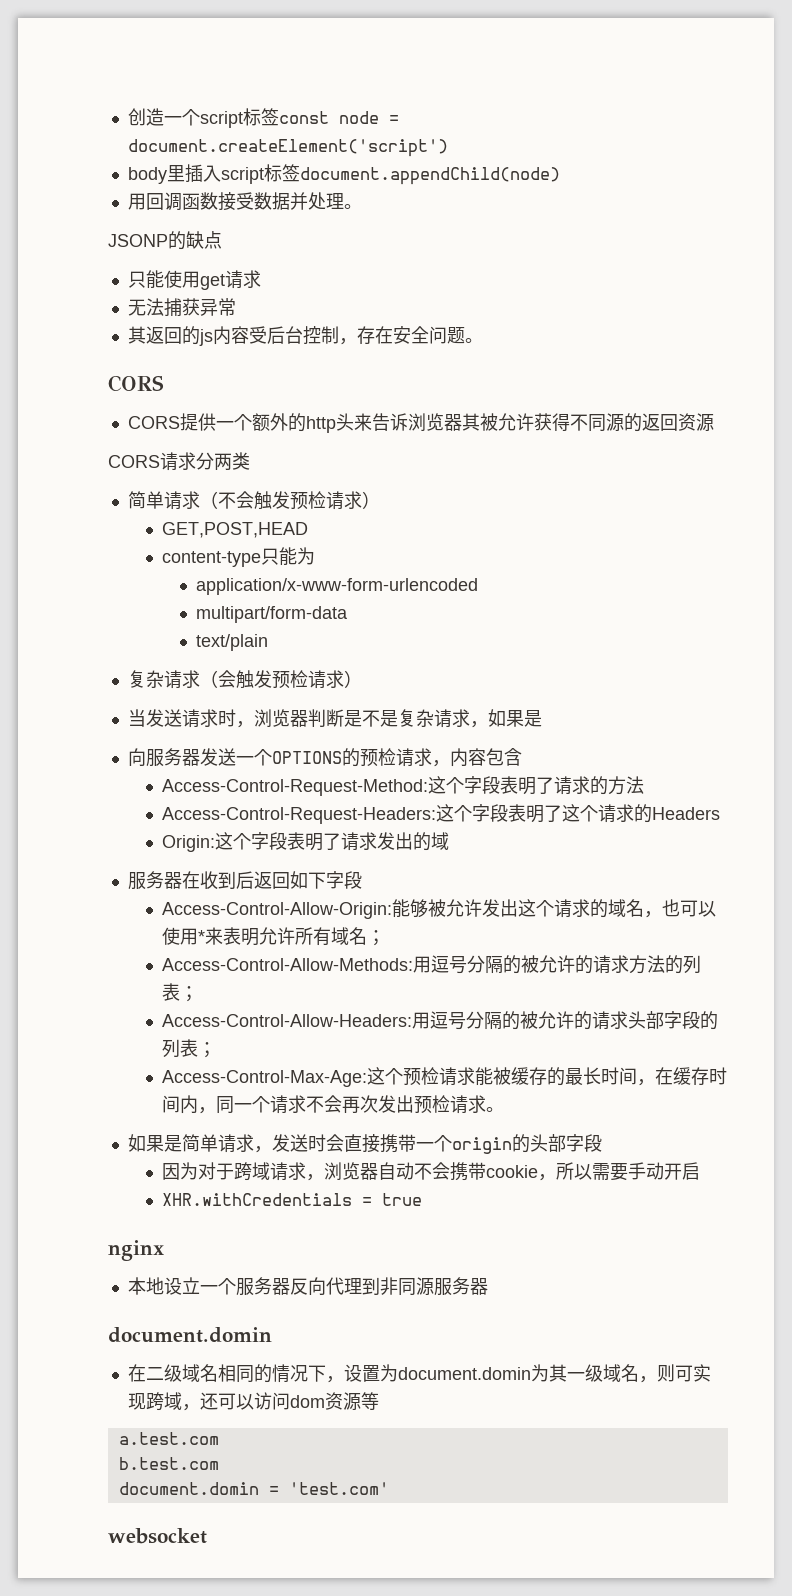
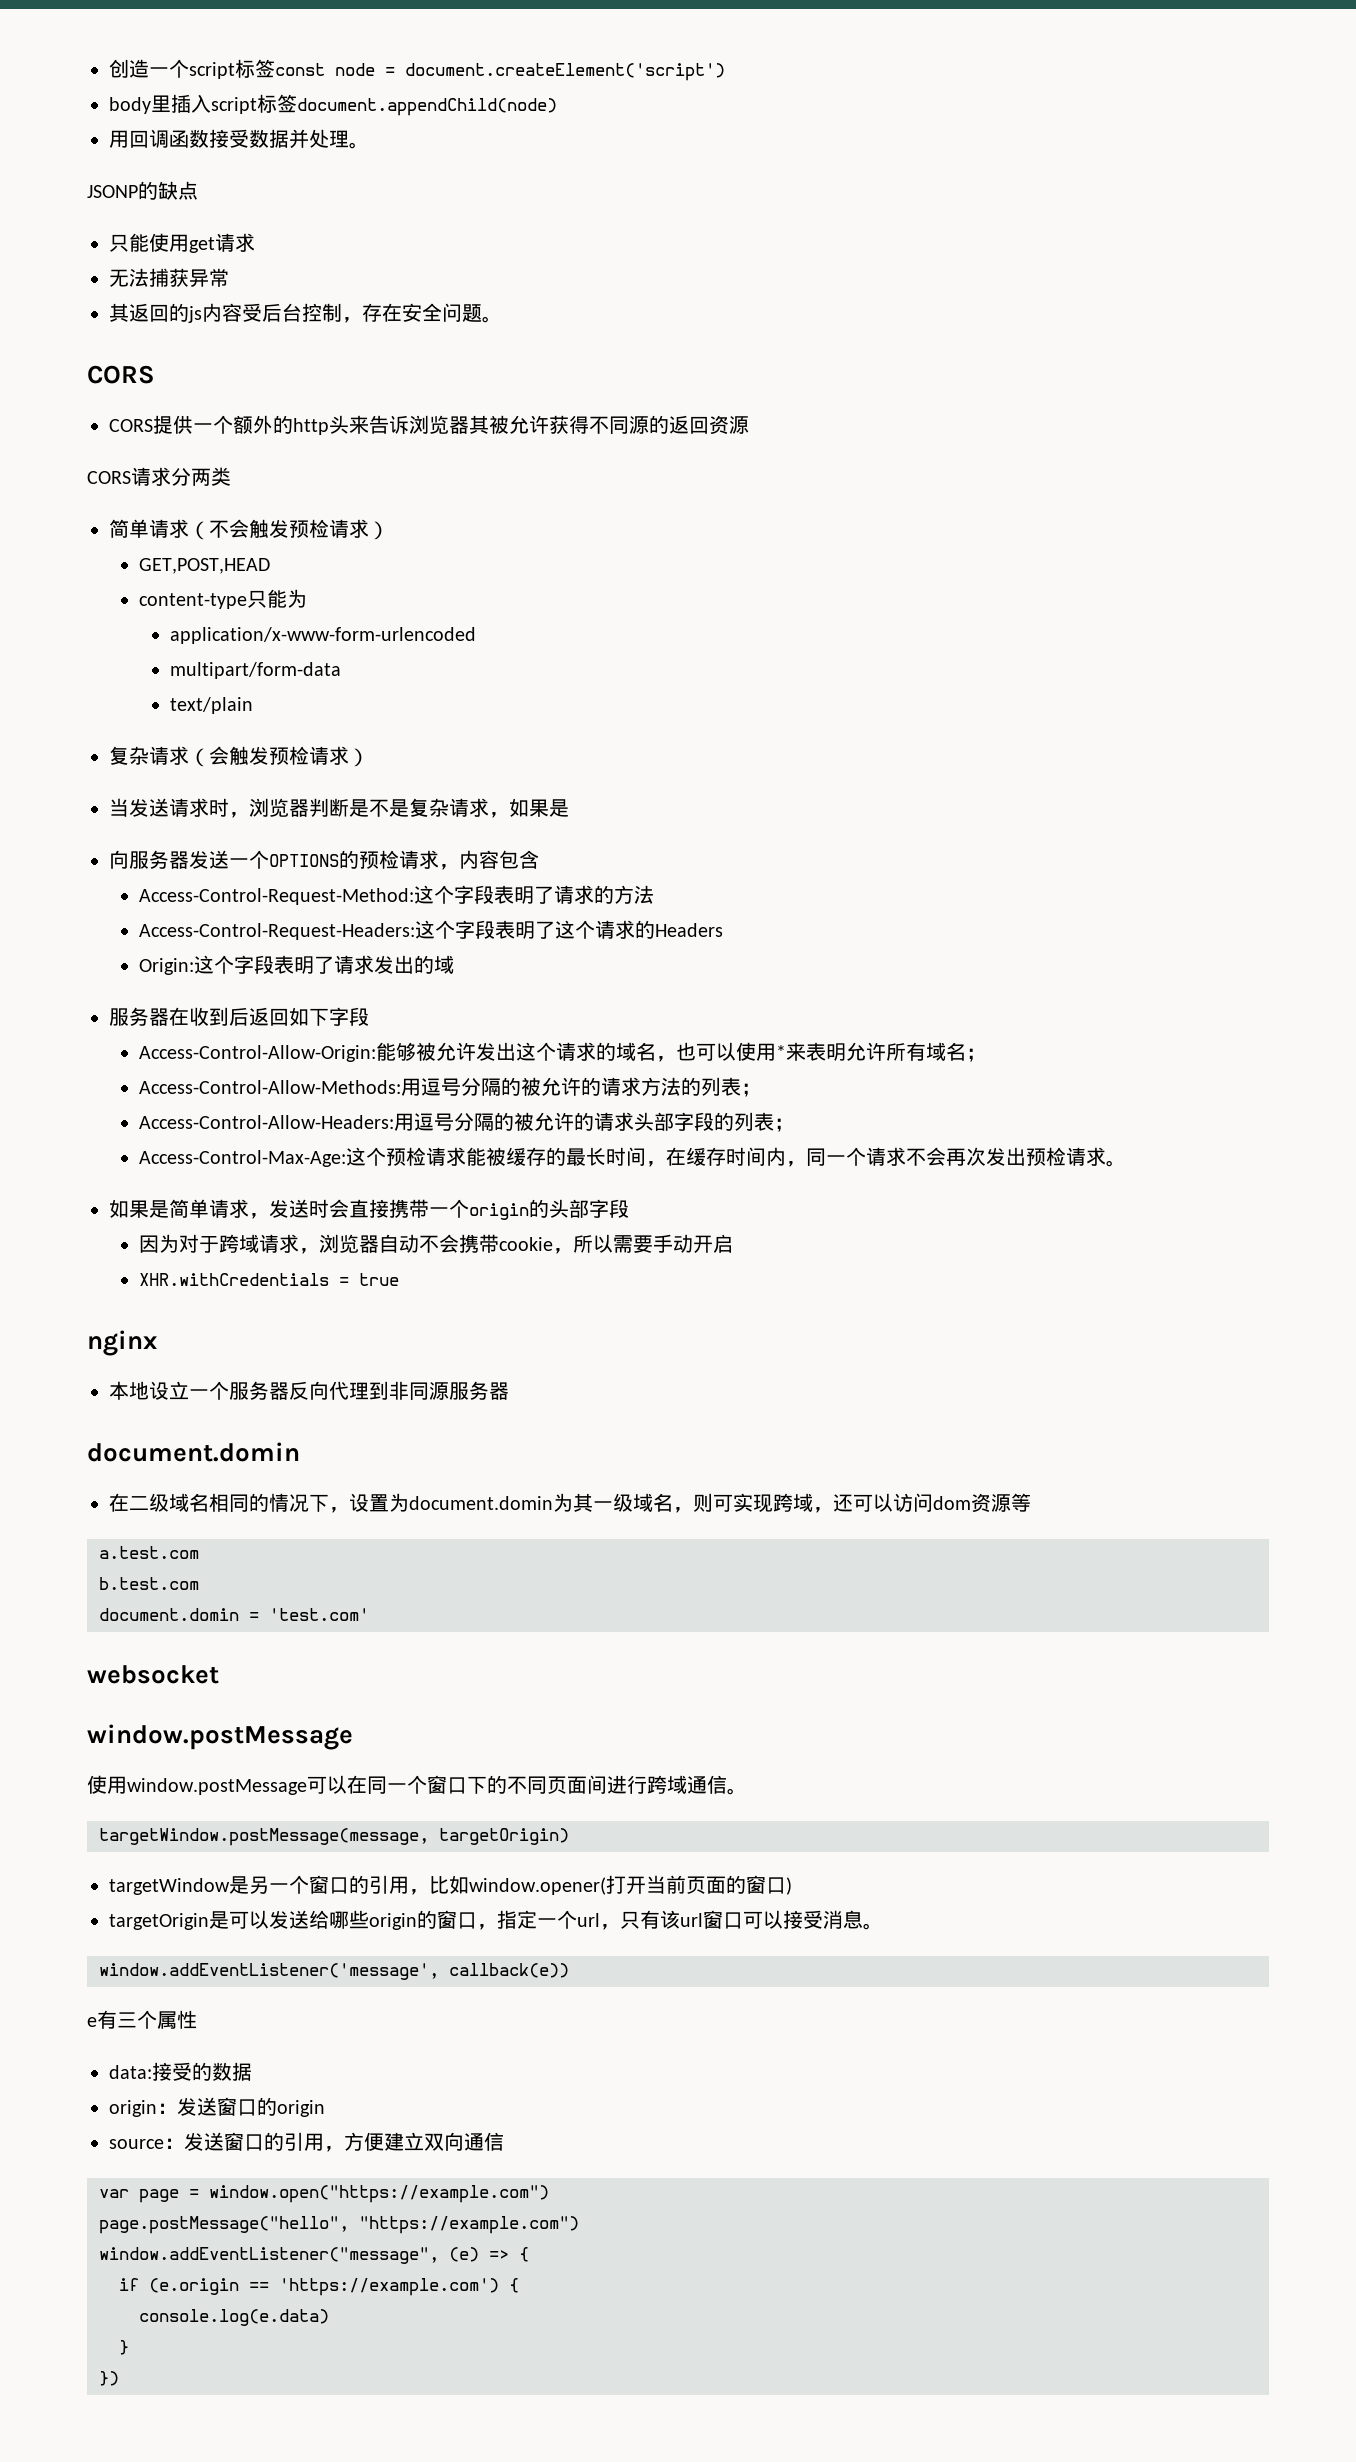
(207, 1536) none -> [87,1724,353,1750] [87,1775,747,1795] [99,1828,569,1846] [109,1875,792,1895] [109,1910,883,1930] [99,1963,569,1980] [87,2010,197,2029] [109,2062,252,2081] [109,2097,325,2117] [109,2132,504,2152] [99,2185,549,2203] [99,2216,579,2234] [99,2247,529,2264] [119,2278,519,2296] [139,2309,329,2326] [119,2340,129,2355] [99,2371,119,2386] // window.postMessage // 使用window.postMessage可以在同一个窗口下的不同页面间进行跨域通信。 // targetWindow.postMessage(message, targetOrigin) // targetWindow是另一个窗口的引用，比如window.opener(打开当前页面的窗口) // targetOrigin是可以发送给哪些origin的窗口，指定一个url，只有该url窗口可以接受消息。 // window.addEventListener('message', callback(e)) // e有三个属性 // data:接受的数据 // origin：发送窗口的origin // source：发送窗口的引用，方便建立双向通信 // var page = window.open("https://example.com") // page.postMessage("hello", "https://example.com") // window.addEventListener("message", (e) => { // if (e.origin == 'https://example.com') { // console.log(e.data) // } // })

